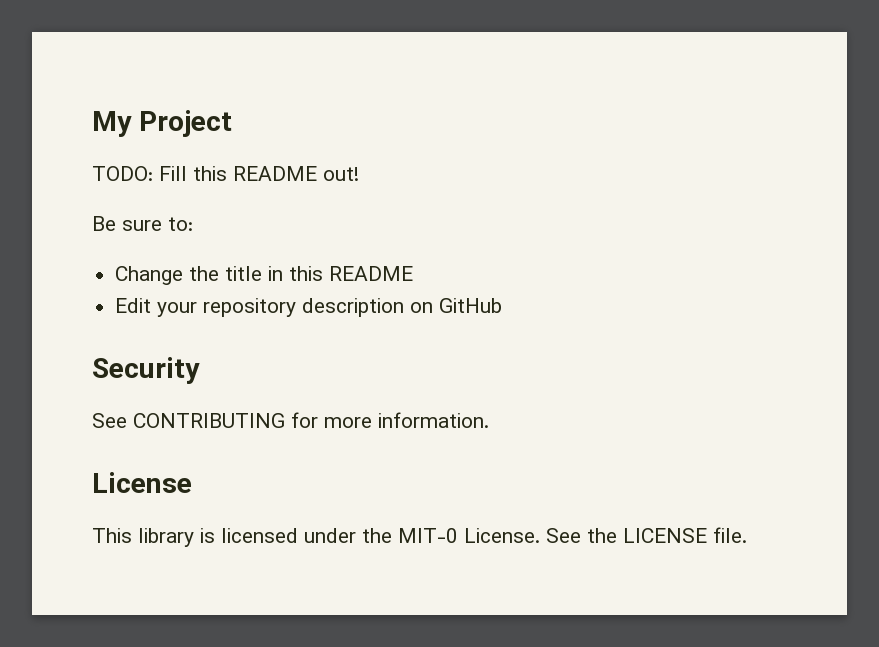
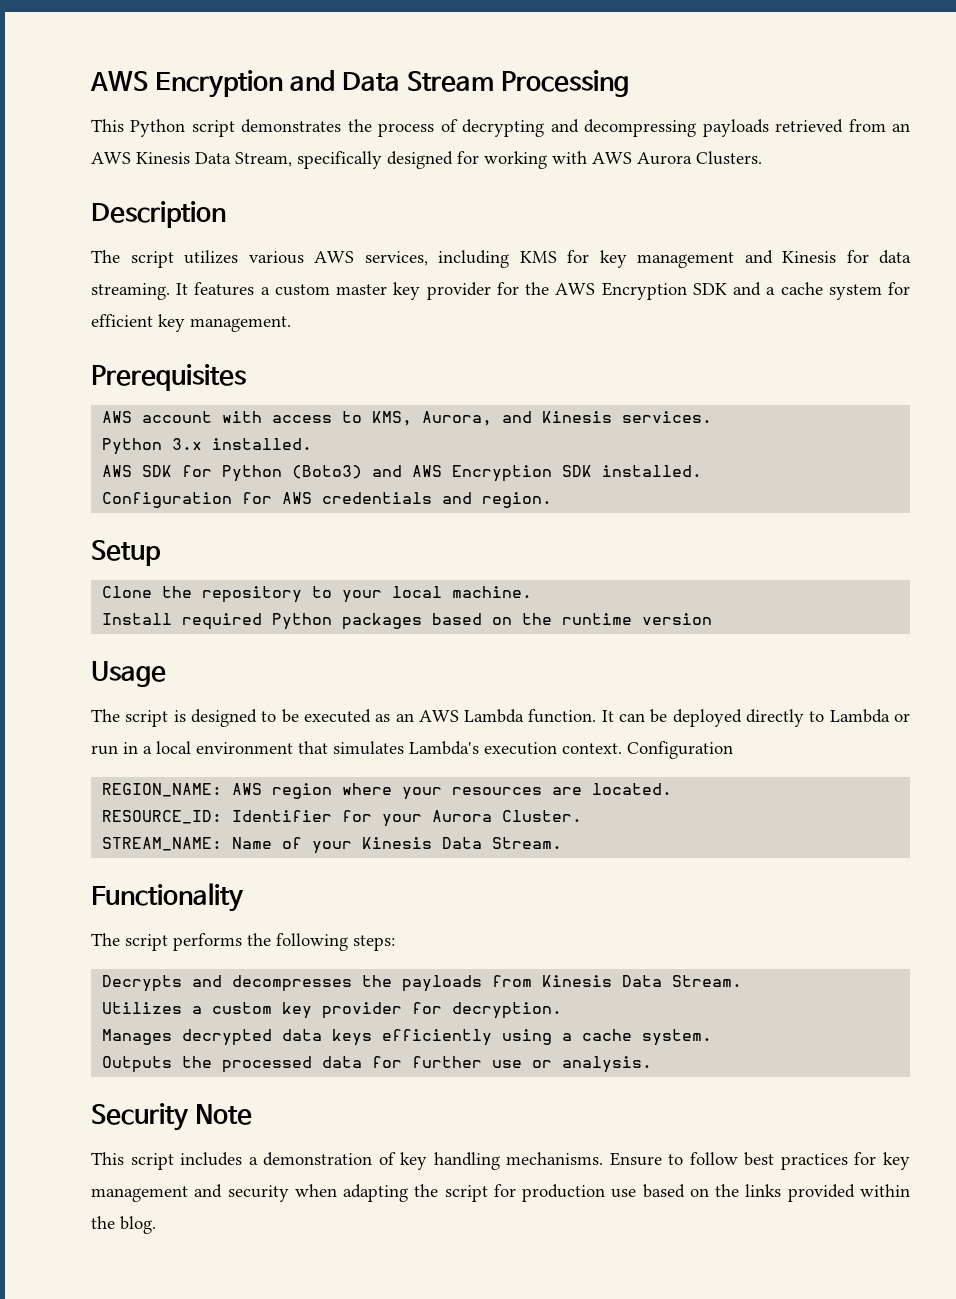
[92,110,232,137] [92,166,359,181] [92,216,193,231] [115,266,414,285] [115,298,503,317] [92,357,200,384] [92,412,489,428] [92,472,192,493] [92,527,747,547] My Project // TODO: Fill this README out! // Be sure to: // Change the title in this README // Edit your repository description on GitHub // Security // See CONTRIBUTING for more information. // License // This library is licensed under the MIT-0 License. See the LICENSE file. -> [90,70,630,98] [91,119,910,137] [91,151,762,169] [91,201,226,228] [91,250,911,268] [91,282,911,300] [91,314,291,332] [91,364,246,391] [102,411,713,426] [102,438,313,455] [102,465,703,482] [102,492,553,508] [91,540,160,566] [102,586,533,603] [102,613,713,630] [91,661,166,687] [91,709,910,727] [91,741,733,759] [102,783,673,800] [102,810,583,827] [102,837,563,854] [91,883,244,912] [91,933,395,951] [102,975,743,992] [102,1002,563,1019] [102,1029,713,1046] [102,1056,653,1073] [91,1103,253,1131] [91,1152,910,1170] [91,1184,910,1202] [91,1216,156,1234] AWS Encryption and Data Stream Processing // This Python script demonstrates the process of decrypting and decompressing payloads retrieved from an AWS Kinesis Data Stream, specifically designed for working with AWS Aurora Clusters. // Description // The script utilizes various AWS services, including KMS for key management and Kinesis for data streaming. It features a custom master key provider for the AWS Encryption SDK and a cache system for efficient key management. // Prerequisites // AWS account with access to KMS, Aurora, and Kinesis services. // Python 3.x installed. // AWS SDK for Python (Boto3) and AWS Encryption SDK installed. // Configuration for AWS credentials and region. // Setup // Clone the repository to your local machine. // Install required Python packages based on the runtime version // Usage // The script is designed to be executed as an AWS Lambda function. It can be deployed directly to Lambda or run in a local environment that simulates Lambda's execution context. Configuration // REGION_NAME: AWS region where your resources are located. // RESOURCE_ID: Identifier for your Aurora Cluster. // STREAM_NAME: Name of your Kinesis Data Stream. // Functionality // The script performs the following steps: // Decrypts and decompresses the payloads from Kinesis Data Stream. // Utilizes a custom key provider for decryption. // Manages decrypted data keys efficiently using a cache system. // Outputs the processed data for further use or analysis. // Security Note // This script includes a demonstration of key handling mechanisms. Ensure to follow best practices for key management and security when adapting the script for production use based on the links provided within the blog.

